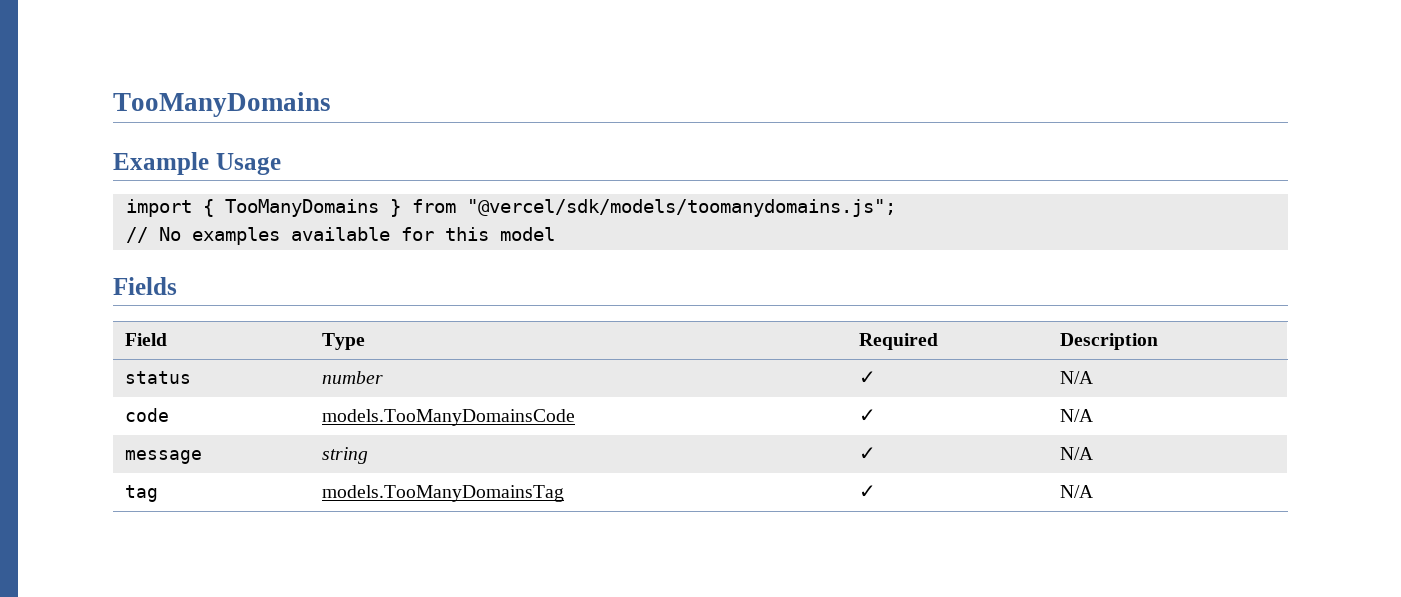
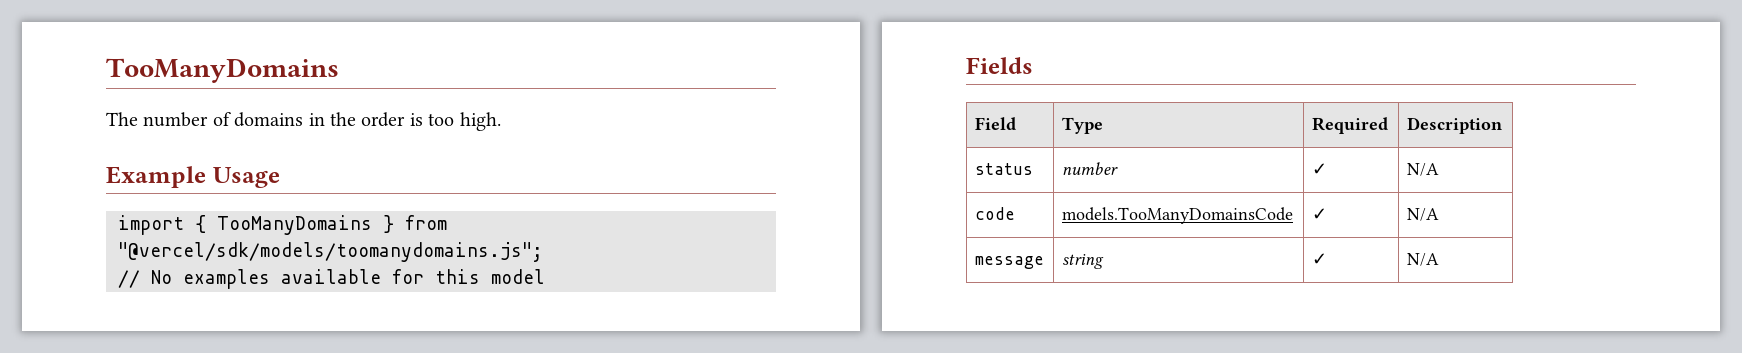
[113,92,331,117] TooManyDomains -> [106,58,339,83] [106,112,501,131] TooManyDomains // The number of domains in the order is too high.
[125,485,159,502] [322,485,565,502] [859,485,877,498] [1060,485,1094,498] // tag | models.TooManyDomainsTag | ✓ | N/A -> (1439, 259) none

